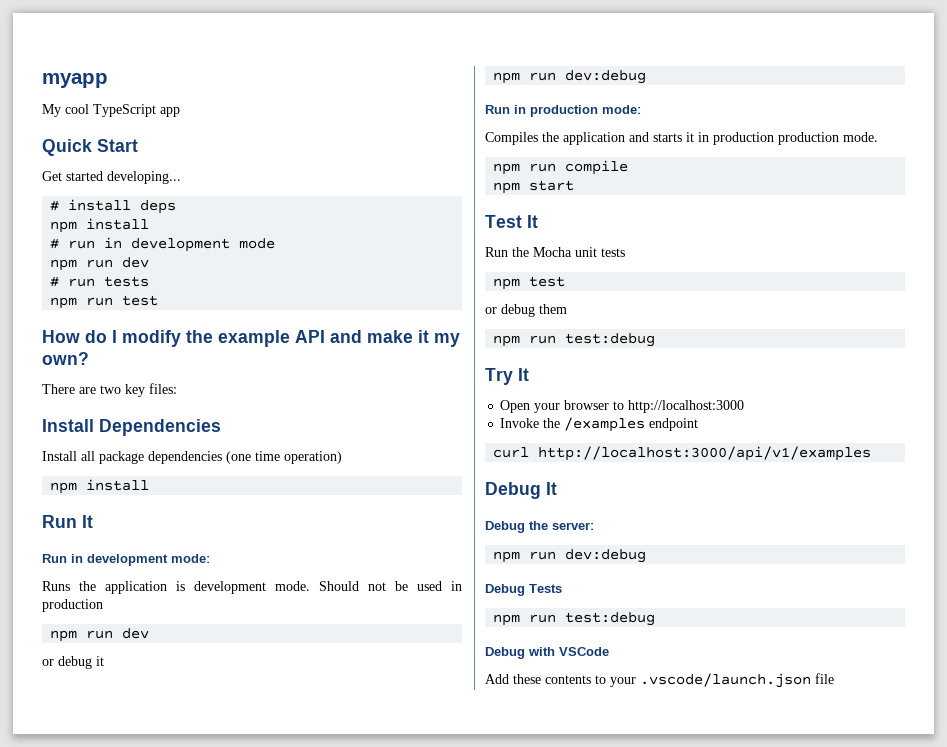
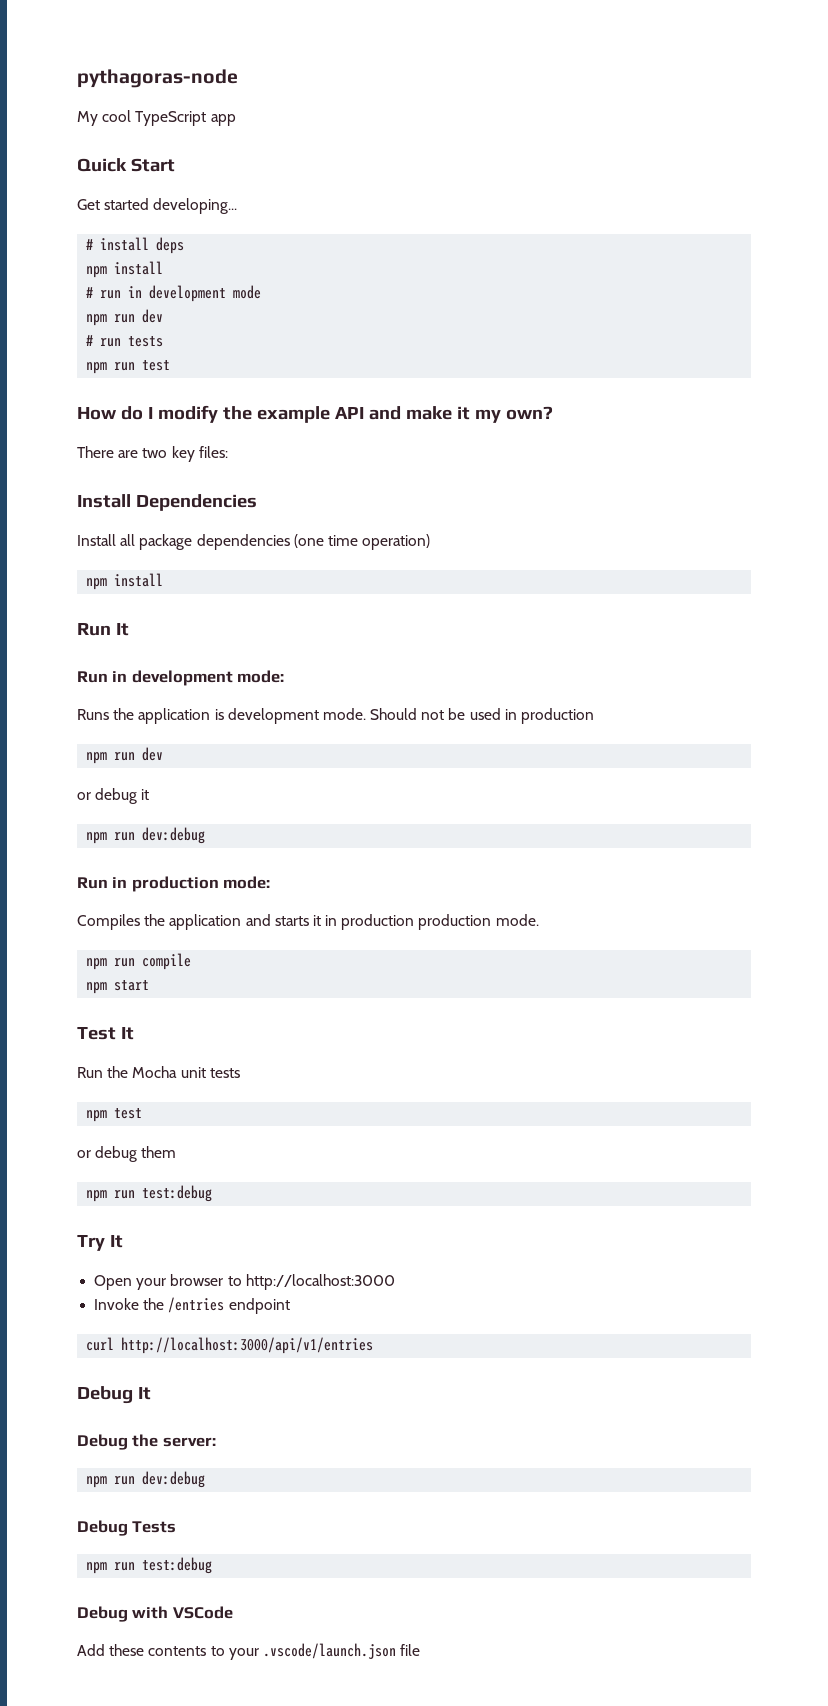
[42,73,108,88] myapp -> [77,69,238,88] pythagoras-node
[564,417,646,432] /examples -> [168,1297,225,1313] /entries
[538,446,872,461] http://localhost:3000/api/v1/examples -> [121,1337,374,1354] http://localhost:3000/api/v1/entries

